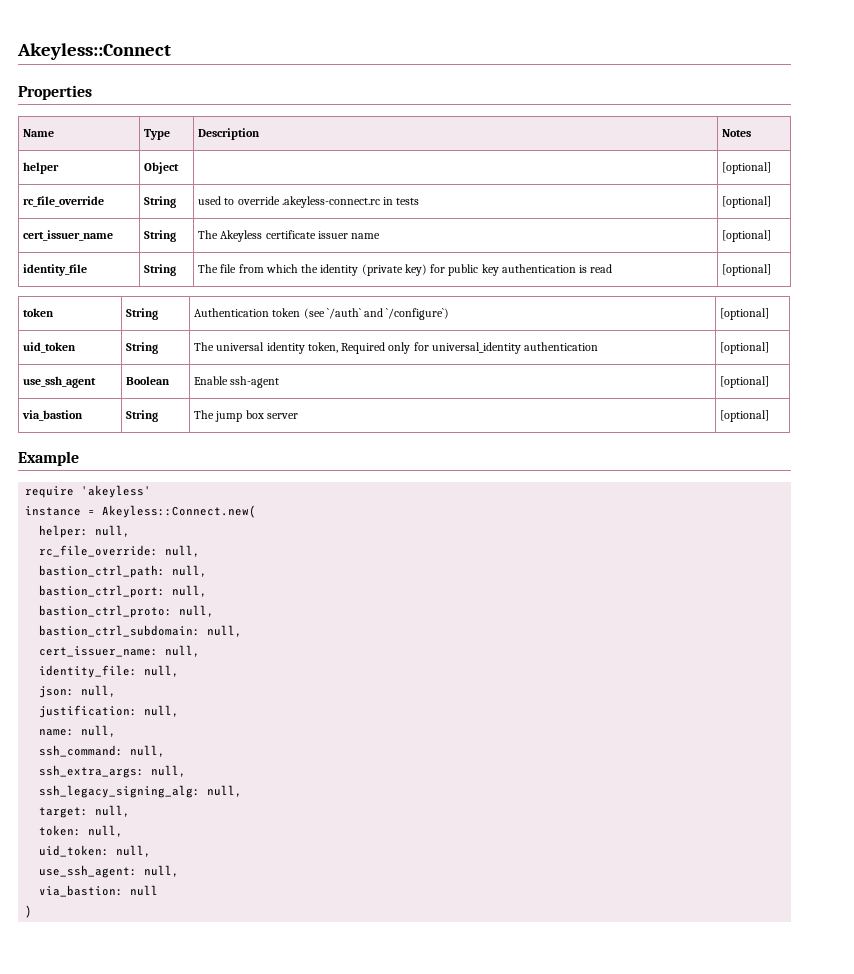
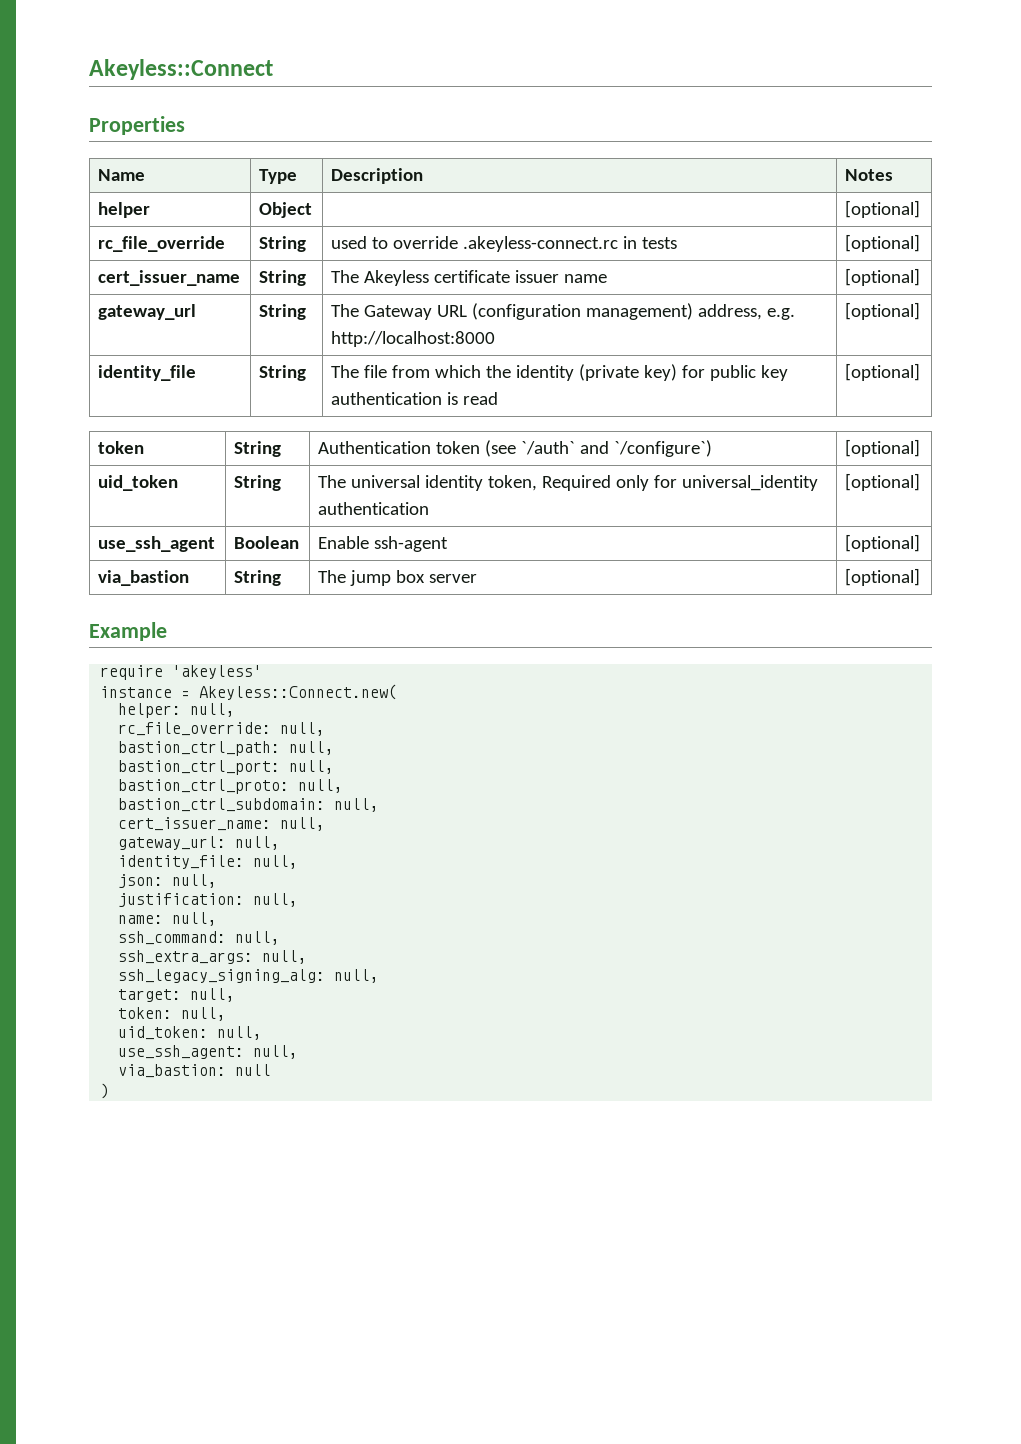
(772, 236) none -> [98,304,197,320] [259,304,307,320] [331,303,795,320] [331,331,496,347] [845,302,921,320] // gateway_url | String | The Gateway URL (configuration management) address, e.g. http://localhost:8000 | [optional]
(201, 651) none -> [118,836,281,850] // gateway_url: null,

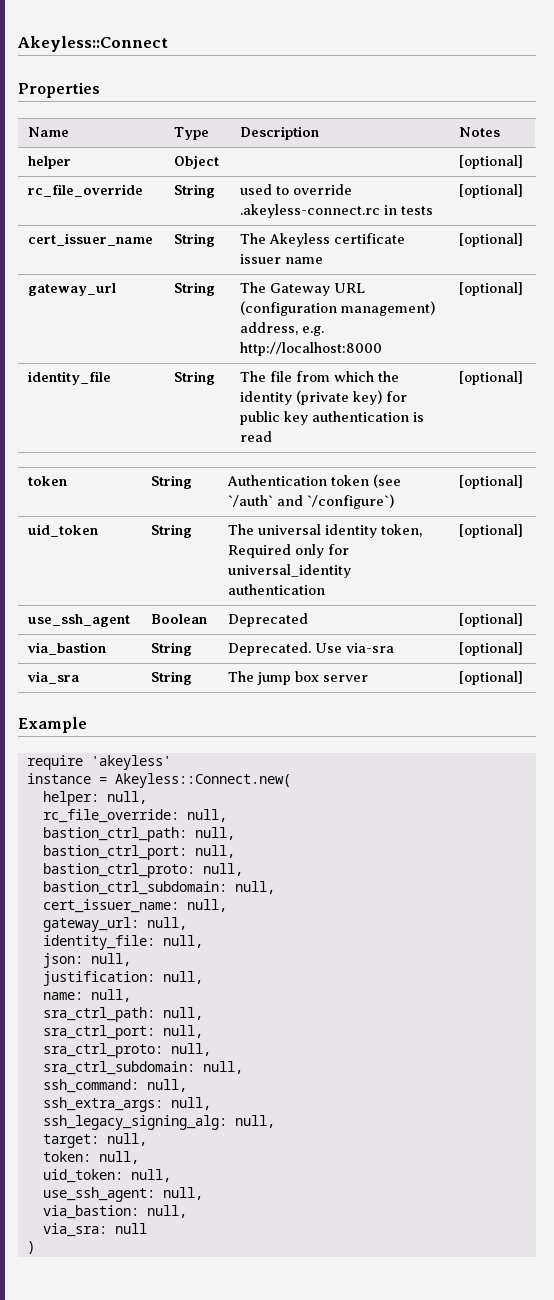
[318,536,449,552] Enable ssh-agent -> [228,613,309,627] Deprecated
(282, 578) none -> [228,642,395,656] [459,642,524,656] [27,671,80,684] [151,671,193,685] | Deprecated. Use via-sra | [optional] // via_sra | String
(218, 919) none -> [42,1007,203,1022] [42,1025,203,1040] [42,1043,211,1058] [42,1061,243,1075] // sra_ctrl_path: null, // sra_ctrl_port: null, // sra_ctrl_proto: null, // sra_ctrl_subdomain: null,
(227, 1071) none -> [146,1205,187,1218] [42,1223,107,1237] null, // via_sra:

